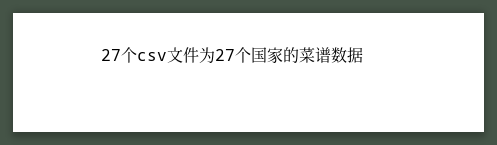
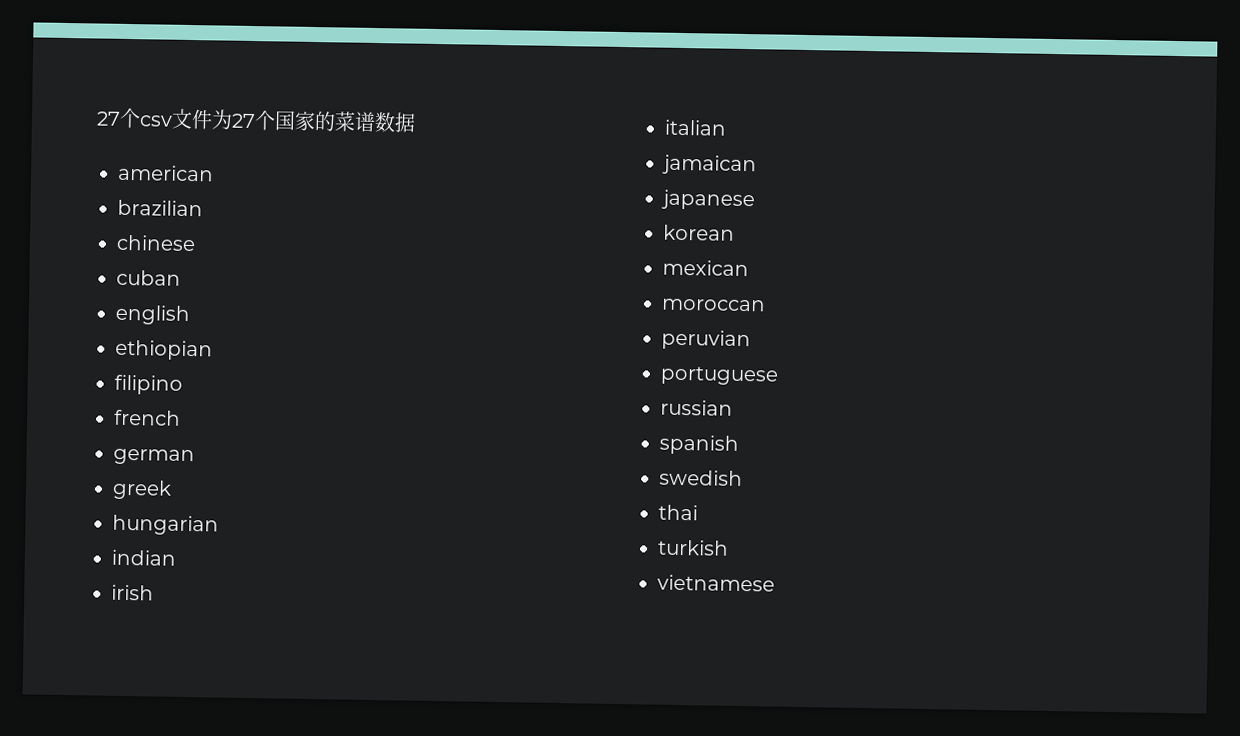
(364, 55) none -> [117,164,214,182] [117,199,203,217] [116,234,196,252] [116,269,181,286] [115,304,190,326] [115,339,213,361] [114,374,183,395] [114,409,181,426] [113,448,195,466] [112,479,172,500] [112,514,219,536] [111,549,176,566] [111,584,154,601] [664,119,727,136] [662,154,757,176] [661,189,755,211] [663,224,735,241] [662,259,749,277] [661,298,766,312] [661,329,751,351] [660,365,779,386] [660,399,733,416] [659,434,739,455] [659,469,743,486] [658,504,698,521] [657,539,729,556] [657,574,775,592] // american // brazilian // chinese // cuban // english // ethiopian // filipino // french // german // greek // hungarian // indian // irish // italian // jamaican // japanese // korean // mexican // moroccan // peruvian // portuguese // russian // spanish // swedish // thai // turkish // vietnamese

